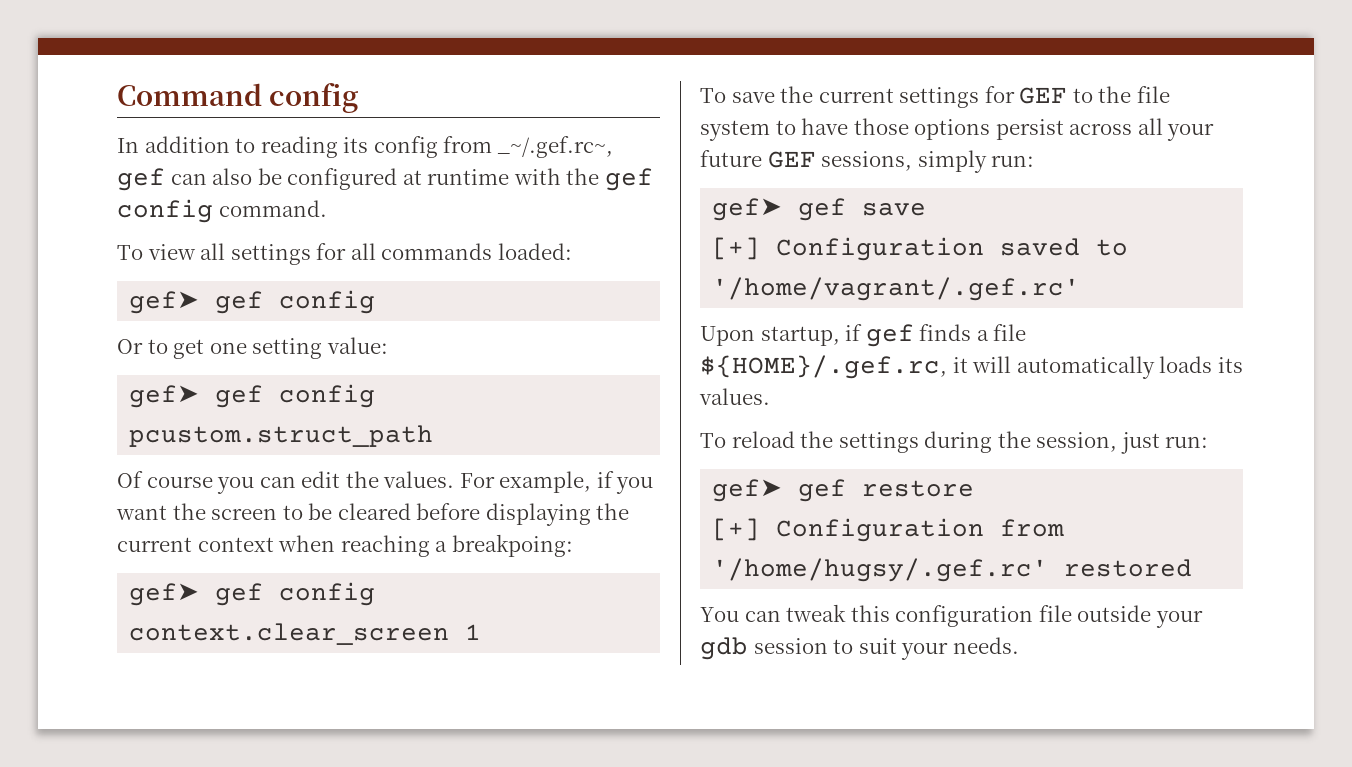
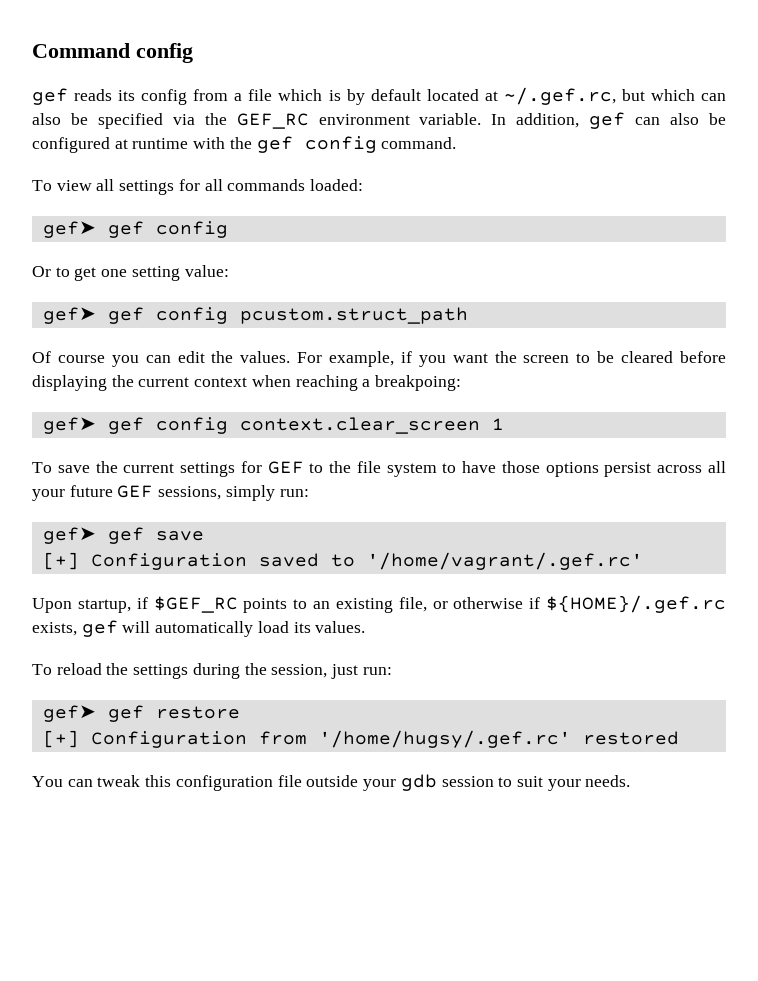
[117,136,613,158] In addition to reading its config from _~/.gef.rc~, -> [32,87,726,105] [32,113,580,129] gef reads its config from a file which is by default located at ~/.gef.rc, but which can also be specified via the GEF_RC environment variable. In addition,
[865,324,1027,347] [700,355,968,379] gef finds a file ${HOME}/.gef.rc, it -> [153,595,726,613] [32,620,118,637] $GEF_RC points to an existing file, or otherwise if ${HOME}/.gef.rc exists, gef
[1159,356,1213,373] loads -> [257,621,289,633] load

